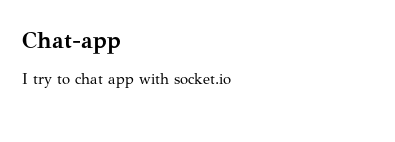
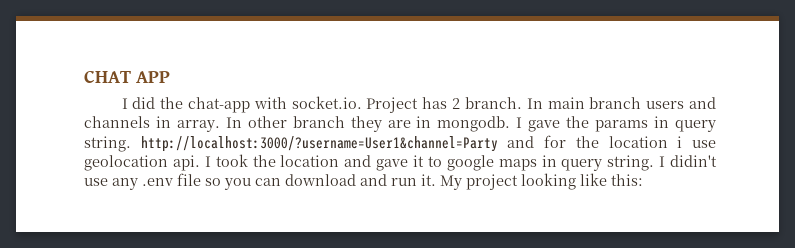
[22,31,121,54] [22,73,231,88] Chat-app // I try to chat app with socket.io -> [84,70,171,83] [121,96,717,113] [84,116,716,132] [84,135,716,152] [84,154,717,171] [84,173,643,190] CHAT APP // I did the chat-app with socket.io. Project has 2 branch. In main branch users and channels in array. In other branch they are in mongodb. I gave the params in query string. http://localhost:3000/?username=User1&channel=Party and for the location i use geolocation api. I took the location and gave it to google maps in query string. I didin't use any .env file so you can download and run it. My project looking like this:

